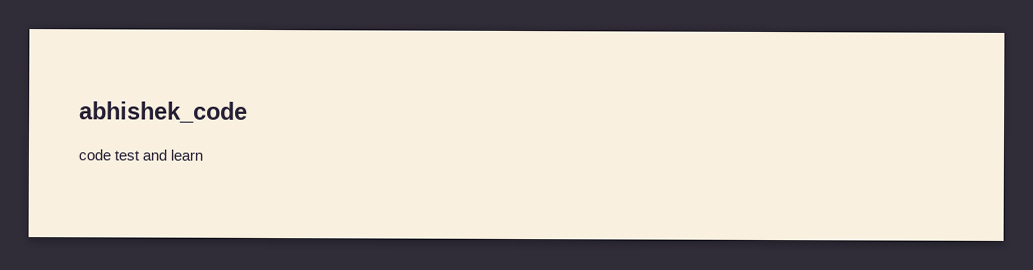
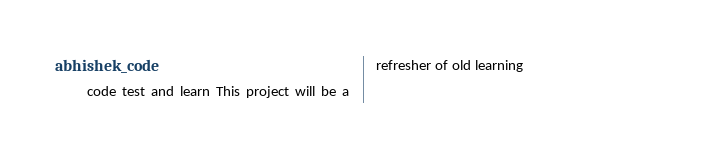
(204, 155) none -> [216,86,350,98] [376,60,523,72] This project will be a refresher of old learning

